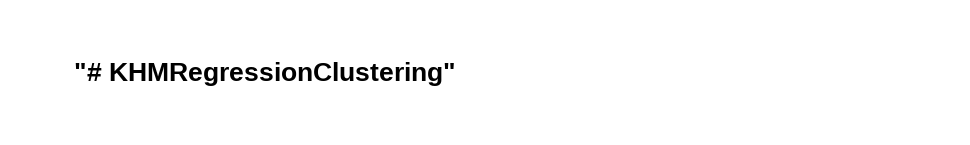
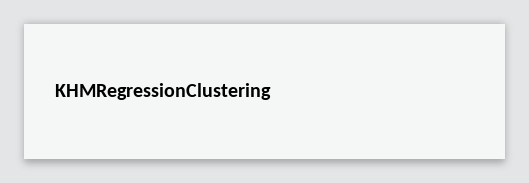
[74,62,457,86] "# KHMRegressionClustering" -> [55,83,271,100] KHMRegressionClustering

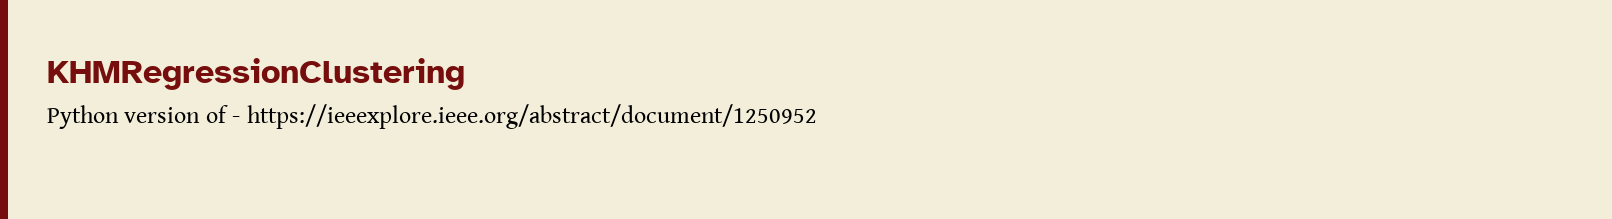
(271, 91) none -> [47,104,817,129] // Python version of - https://ieeexplore.ieee.org/abstract/document/1250952

